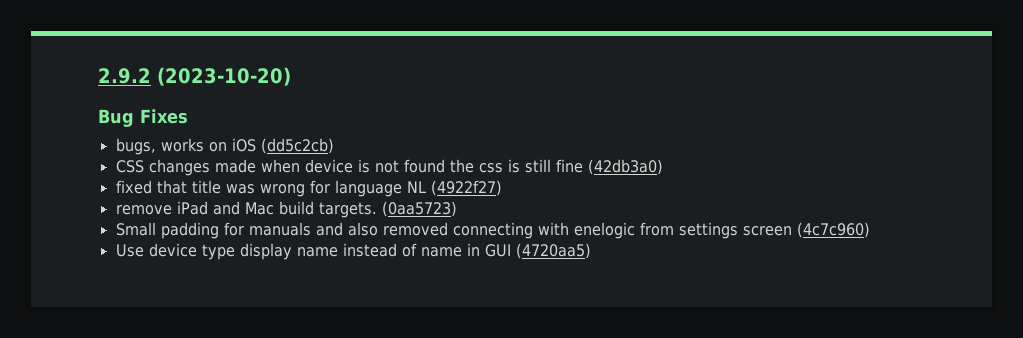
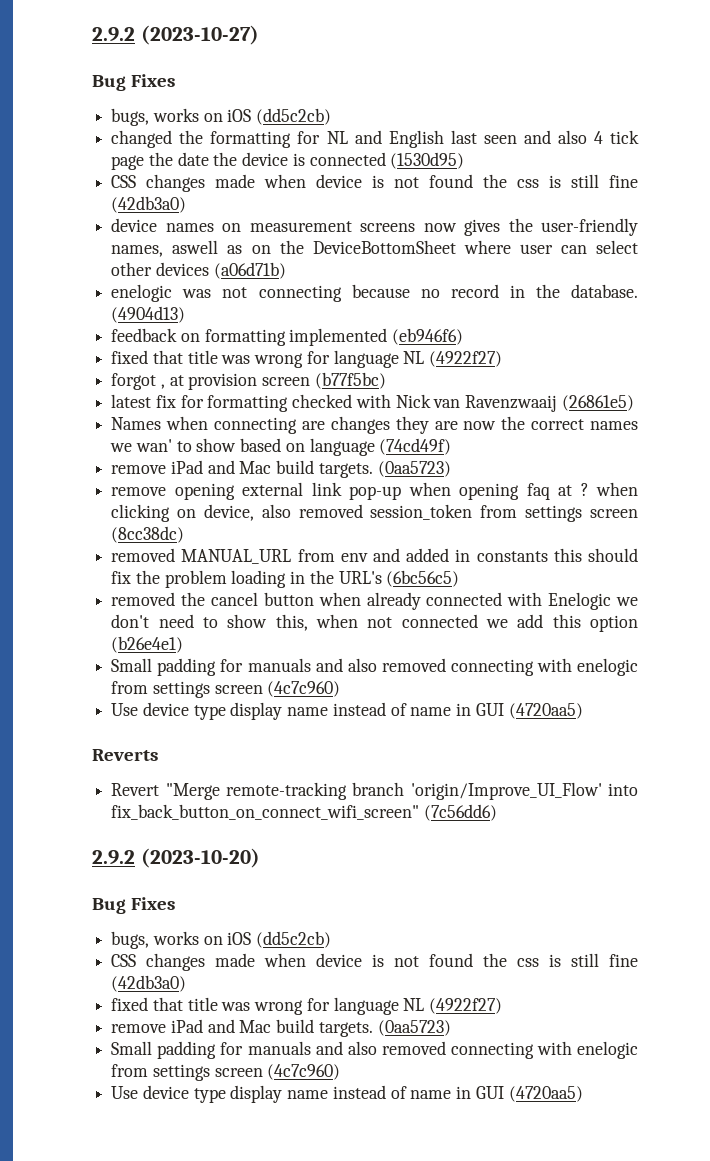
[98,68,151,84] 2.9.2 -> [92,25,259,45] [92,74,176,91] [111,108,332,126] [111,130,639,148] [111,152,465,170] [111,174,639,192] [111,196,187,213] [111,218,638,236] [111,240,638,257] [111,262,286,279] [111,284,638,302] [111,306,186,323] [111,328,464,346] [111,350,503,368] [111,372,386,390] [111,394,634,412] [111,416,638,434] [110,438,452,456] [111,460,451,478] [111,482,639,500] [111,504,638,522] [111,526,185,543] [111,548,639,564] [111,570,460,588] [111,592,638,610] [111,614,638,632] [111,636,184,653] [111,658,638,676] [111,681,341,698] [111,702,583,720] [92,749,158,761] [111,782,638,800] [111,804,497,821] [92,850,135,865] 2.9.2 (2023-10-27) // Bug Fixes // bugs, works on iOS (dd5c2cb) // changed the formatting for NL and English last seen and also 4 tick page the date the device is connected (1530d95) // CSS changes made when device is not found the css is still fine (42db3a0) // device names on measurement screens now gives the user-friendly names, aswell as on the DeviceBottomSheet where user can select other devices (a06d71b) // enelogic was not connecting because no record in the database. (4904d13) // feedback on formatting implemented (eb946f6) // fixed that title was wrong for language NL (4922f27) // forgot , at provision screen (b77f5bc) // latest fix for formatting checked with Nick van Ravenzwaaij (26861e5) // Names when connecting are changes they are now the correct names we wan' to show based on language (74cd49f) // remove iPad and Mac build targets. (0aa5723) // remove opening external link pop-up when opening faq at ? when clicking on device, also removed session_token from settings screen (8cc38dc) // removed MANUAL_URL from env and added in constants this should fix the problem loading in the URL's (6bc56c5) // removed the cancel button when already connected with Enelogic we don't need to show this, when not connected we add this option (b26e4e1) // Small padding for manuals and also removed connecting with enelogic from settings screen (4c7c960) // Use device type display name instead of name in GUI (4720aa5) // Reverts // Revert "Merge remote-tracking branch 'origin/Improve_UI_Flow' into fix_back_button_on_connect_wifi_screen" (7c56dd6) // 2.9.2

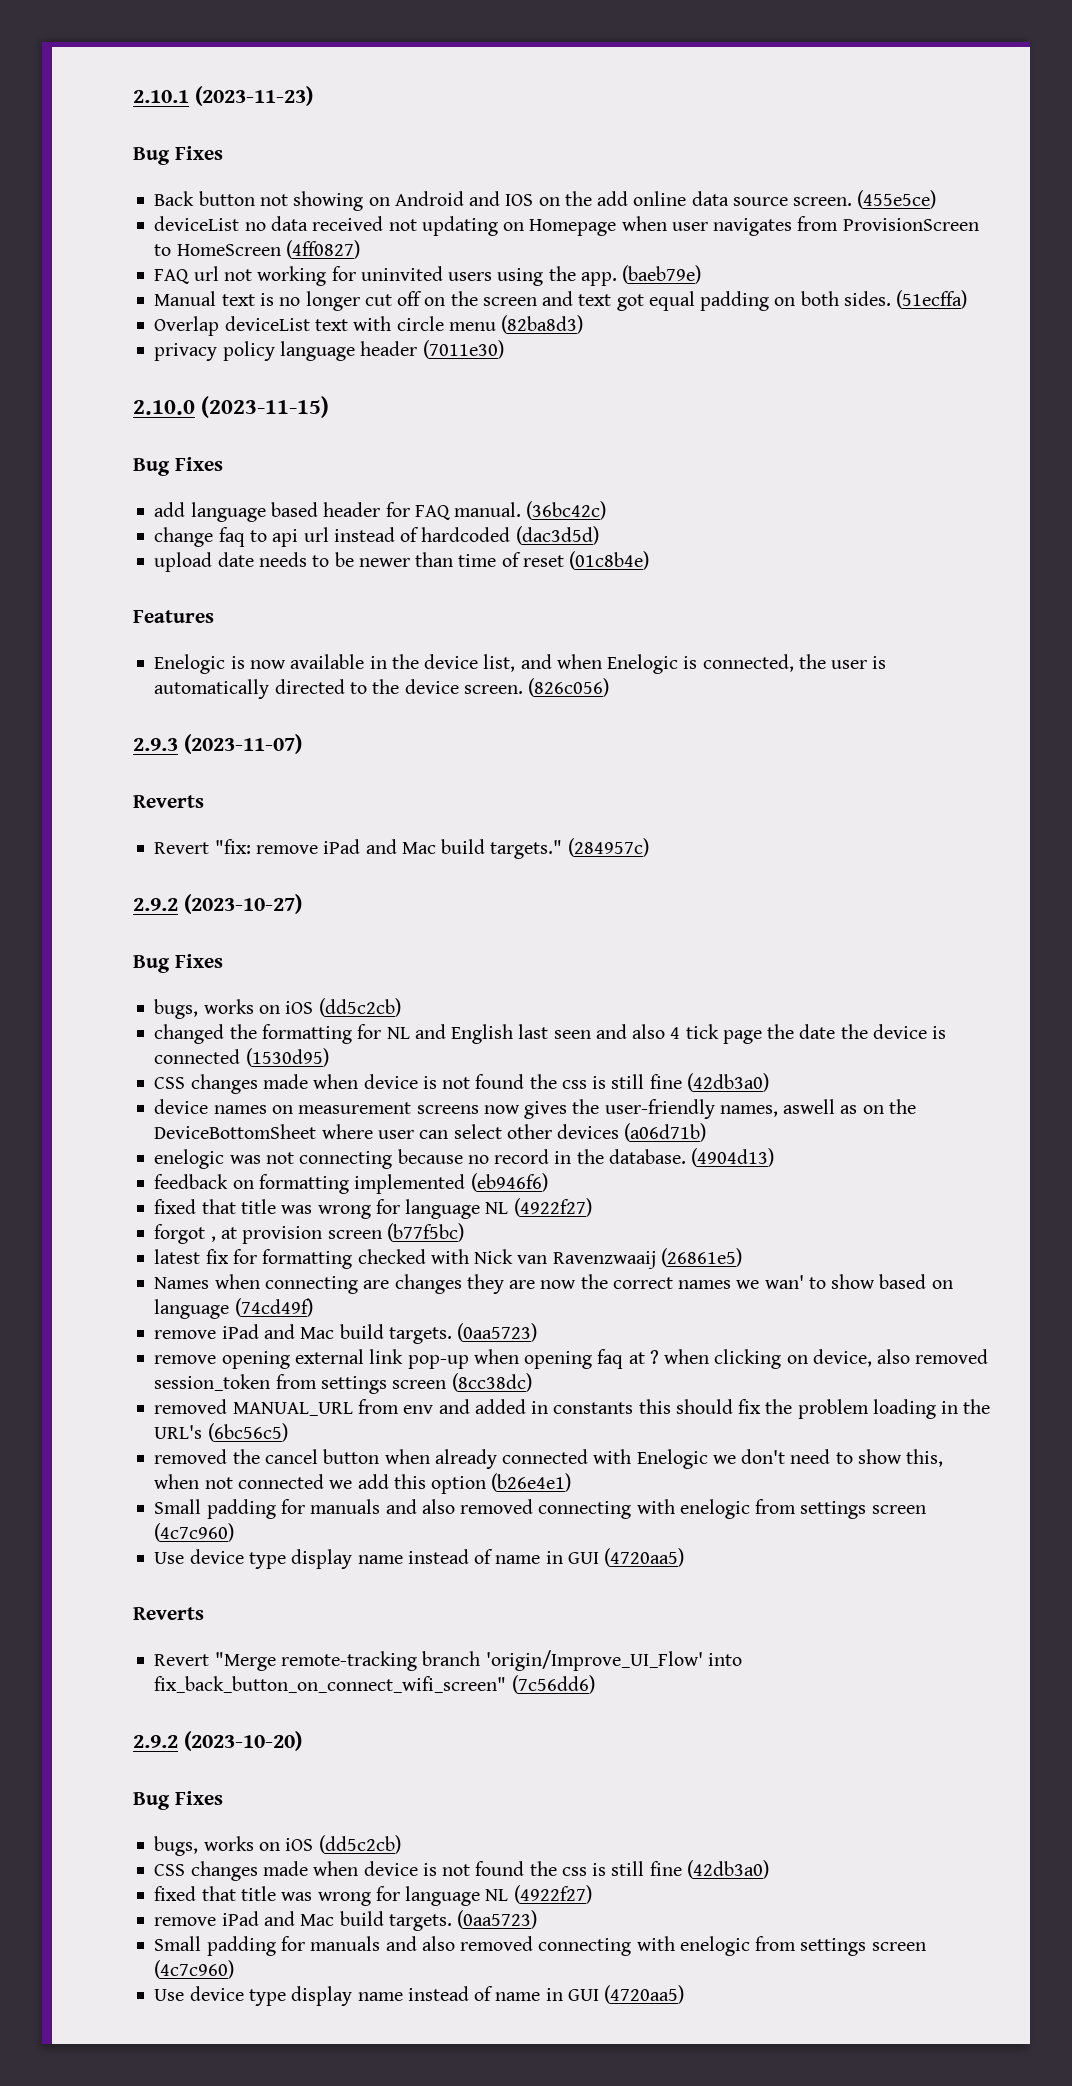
(92, 34) none -> [133,86,313,106] [133,146,223,165] [154,190,937,211] [154,216,979,236] [154,240,360,259] [154,265,702,286] [154,290,968,311] [154,315,584,336] [154,340,504,361] [133,396,330,418] [133,457,223,476] [154,501,607,522] [154,526,599,547] [154,551,650,572] [133,610,214,623] [154,654,887,674] [154,678,610,699] [133,734,302,754] [133,795,204,808] [154,838,649,859] 2.10.1 (2023-11-23) // Bug Fixes // Back button not showing on Android and IOS on the add online data source screen. (455e5ce) // deviceList no data received not updating on Homepage when user navigates from ProvisionScreen to HomeScreen (4ff0827) // FAQ url not working for uninvited users using the app. (baeb79e) // Manual text is no longer cut off on the screen and text got equal padding on both sides. (51ecffa) // Overlap deviceList text with circle menu (82ba8d3) // privacy policy language header (7011e30) // 2.10.0 (2023-11-15) // Bug Fixes // add language based header for FAQ manual. (36bc42c) // change faq to api url instead of hardcoded (dac3d5d) // upload date needs to be newer than time of reset (01c8b4e) // Features // Enelogic is now available in the device list, and when Enelogic is connected, the user is automatically directed to the device screen. (826c056) // 2.9.3 (2023-11-07) // Reverts // Revert "fix: remove iPad and Mac build targets." (284957c) //

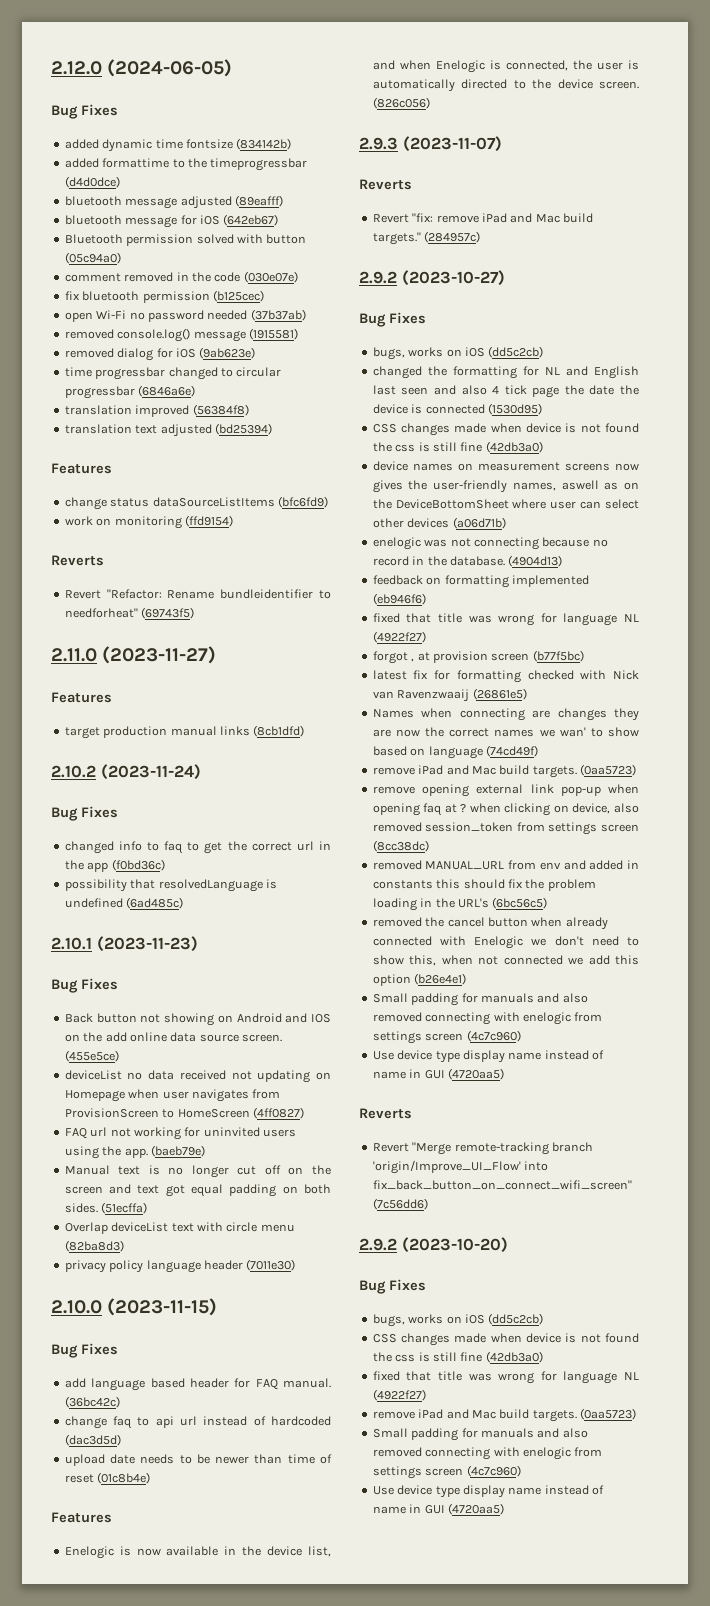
(133, 96) none -> [51,59,233,77] [51,104,118,119] [64,138,292,152] [64,158,308,171] [64,176,120,188] [64,195,283,209] [64,214,279,228] [64,234,307,246] [64,252,121,264] [64,271,298,283] [64,290,264,303] [64,309,306,322] [64,328,298,342] [64,347,256,361] [64,367,282,380] [64,385,196,399] [64,404,249,417] [64,423,272,437] [51,463,112,474] [64,496,328,510] [64,515,233,529] [51,555,104,566] [64,589,331,599] [64,607,195,619] [51,646,217,664] [51,692,112,703] [64,725,305,739] [51,764,201,780] [51,806,118,821] [64,841,331,854] [64,859,165,872] [64,879,277,892] [64,897,184,909] 2.12.0 (2024-06-05) // Bug Fixes // added dynamic time fontsize (834142b) // added formattime to the timeprogressbar (d4d0dce) // bluetooth message adjusted (89eafff) // bluetooth message for iOS (642eb67) // Bluetooth permission solved with button (05c94a0) // comment removed in the code (030e07e) // fix bluetooth permission (b125cec) // open Wi-Fi no password needed (37b37ab) // removed console.log() message (1915581) // removed dialog for iOS (9ab623e) // time progressbar changed to circular progressbar (6846a6e) // translation improved (56384f8) // translation text adjusted (bd25394) // Features // change status dataSourceListItems (bfc6fd9) // work on monitoring (ffd9154) // Reverts // Revert "Refactor: Rename bundleidentifier to needforheat" (69743f5) // 2.11.0 (2023-11-27) // Features // target production manual links (8cb1dfd) // 2.10.2 (2023-11-24) // Bug Fixes // changed info to faq to get the correct url in the app (f0bd36c) // possibility that resolvedLanguage is undefined (6ad485c) //

